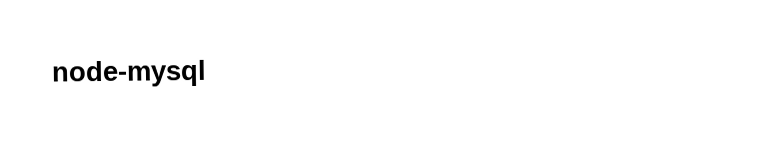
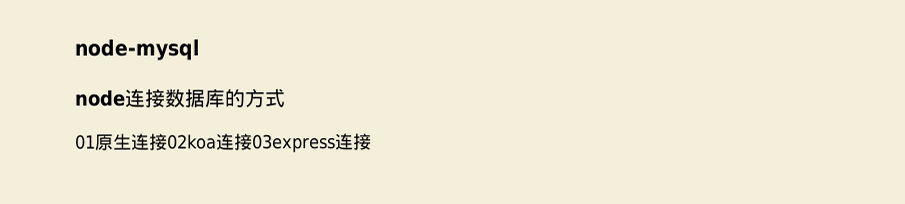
(207, 73) none -> [74,88,286,108] [75,133,372,153] // node连接数据库的方式 // 01原生连接02koa连接03express连接

